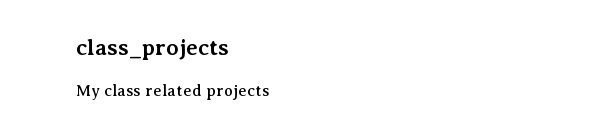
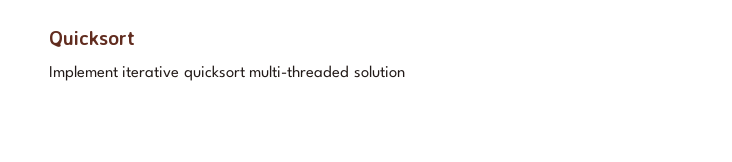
[76,39,229,60] [76,84,269,100] class_projects // My class related projects -> [49,31,135,47] [49,65,405,81] Quicksort // Implement iterative quicksort multi-threaded solution

